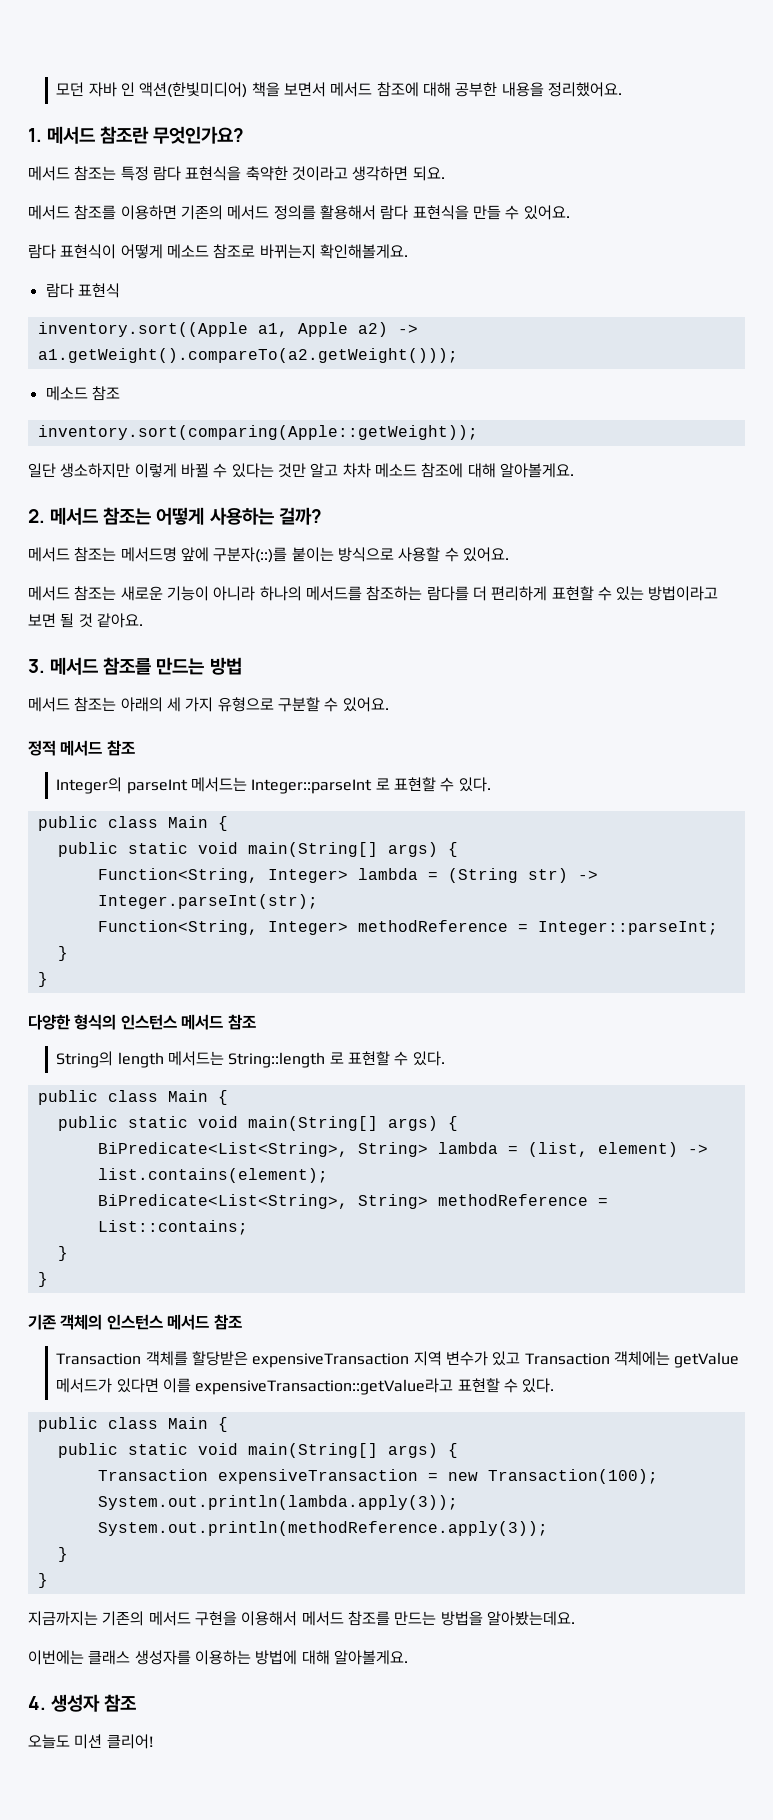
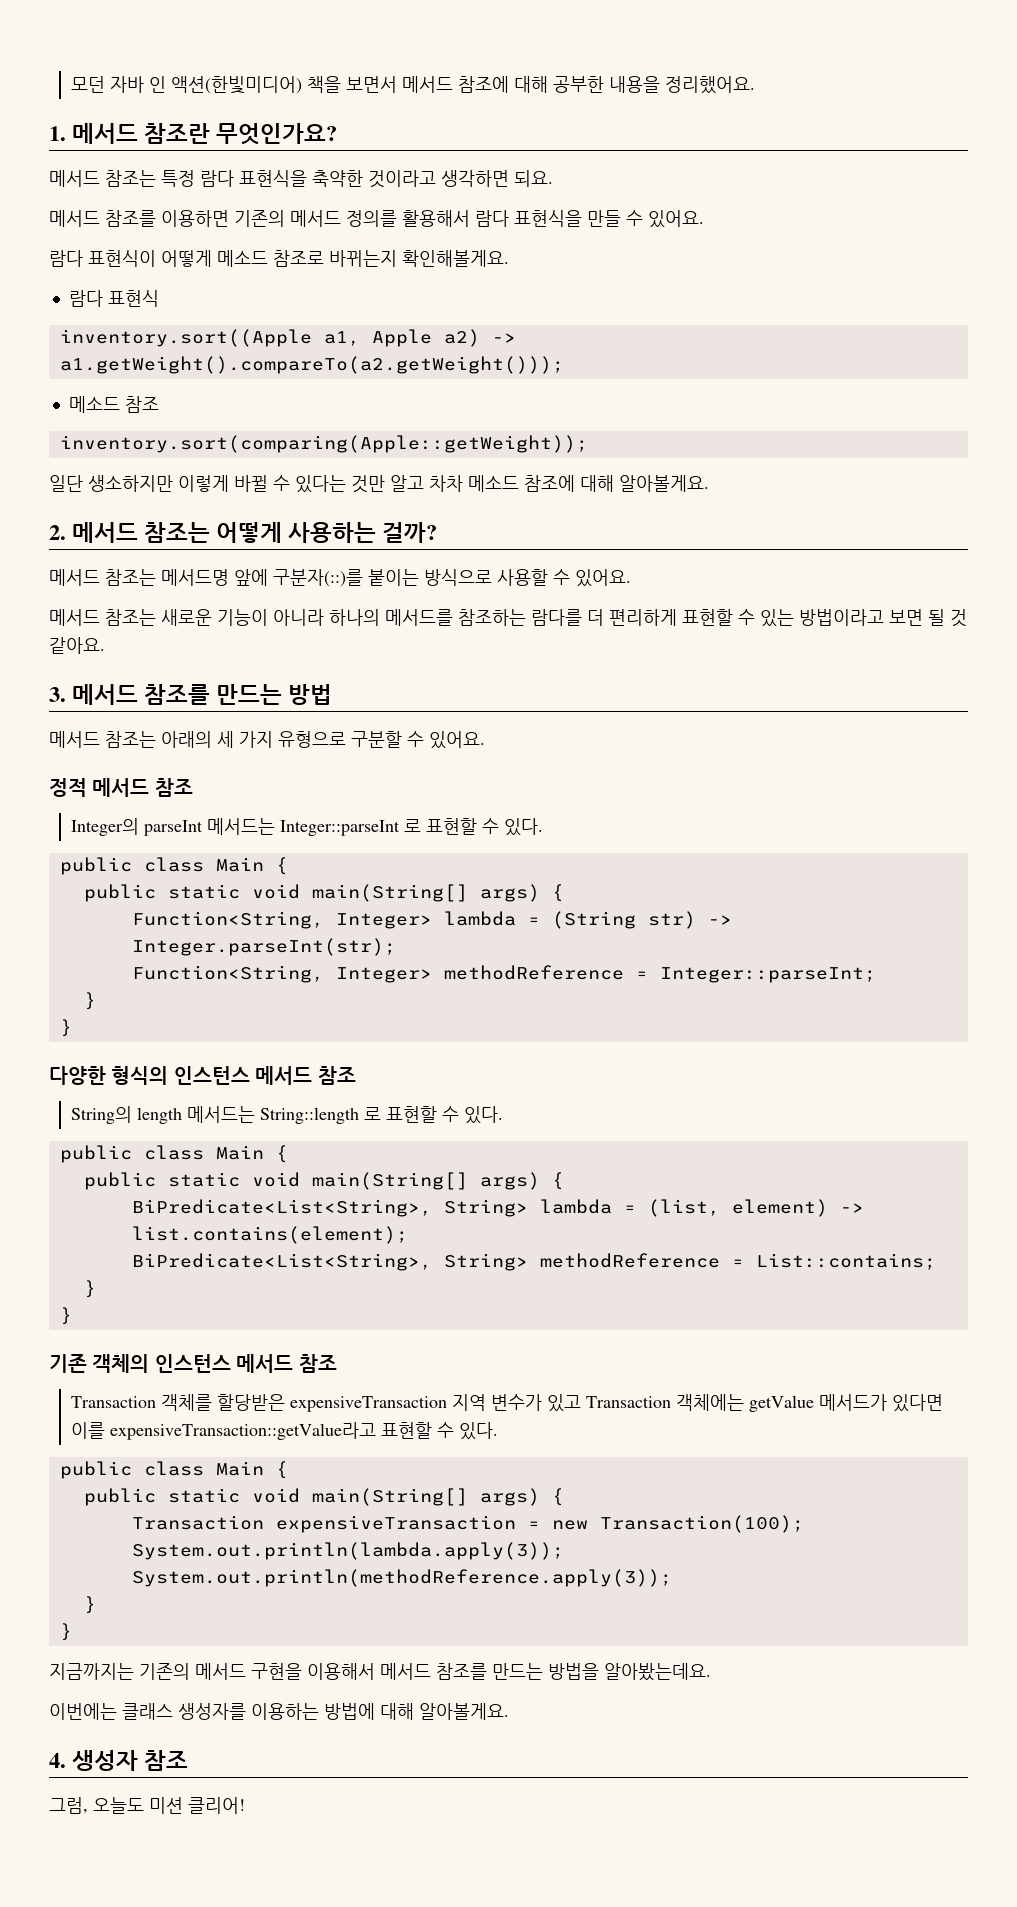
(137, 1703) none -> [49,1797,88,1814] 그럼,

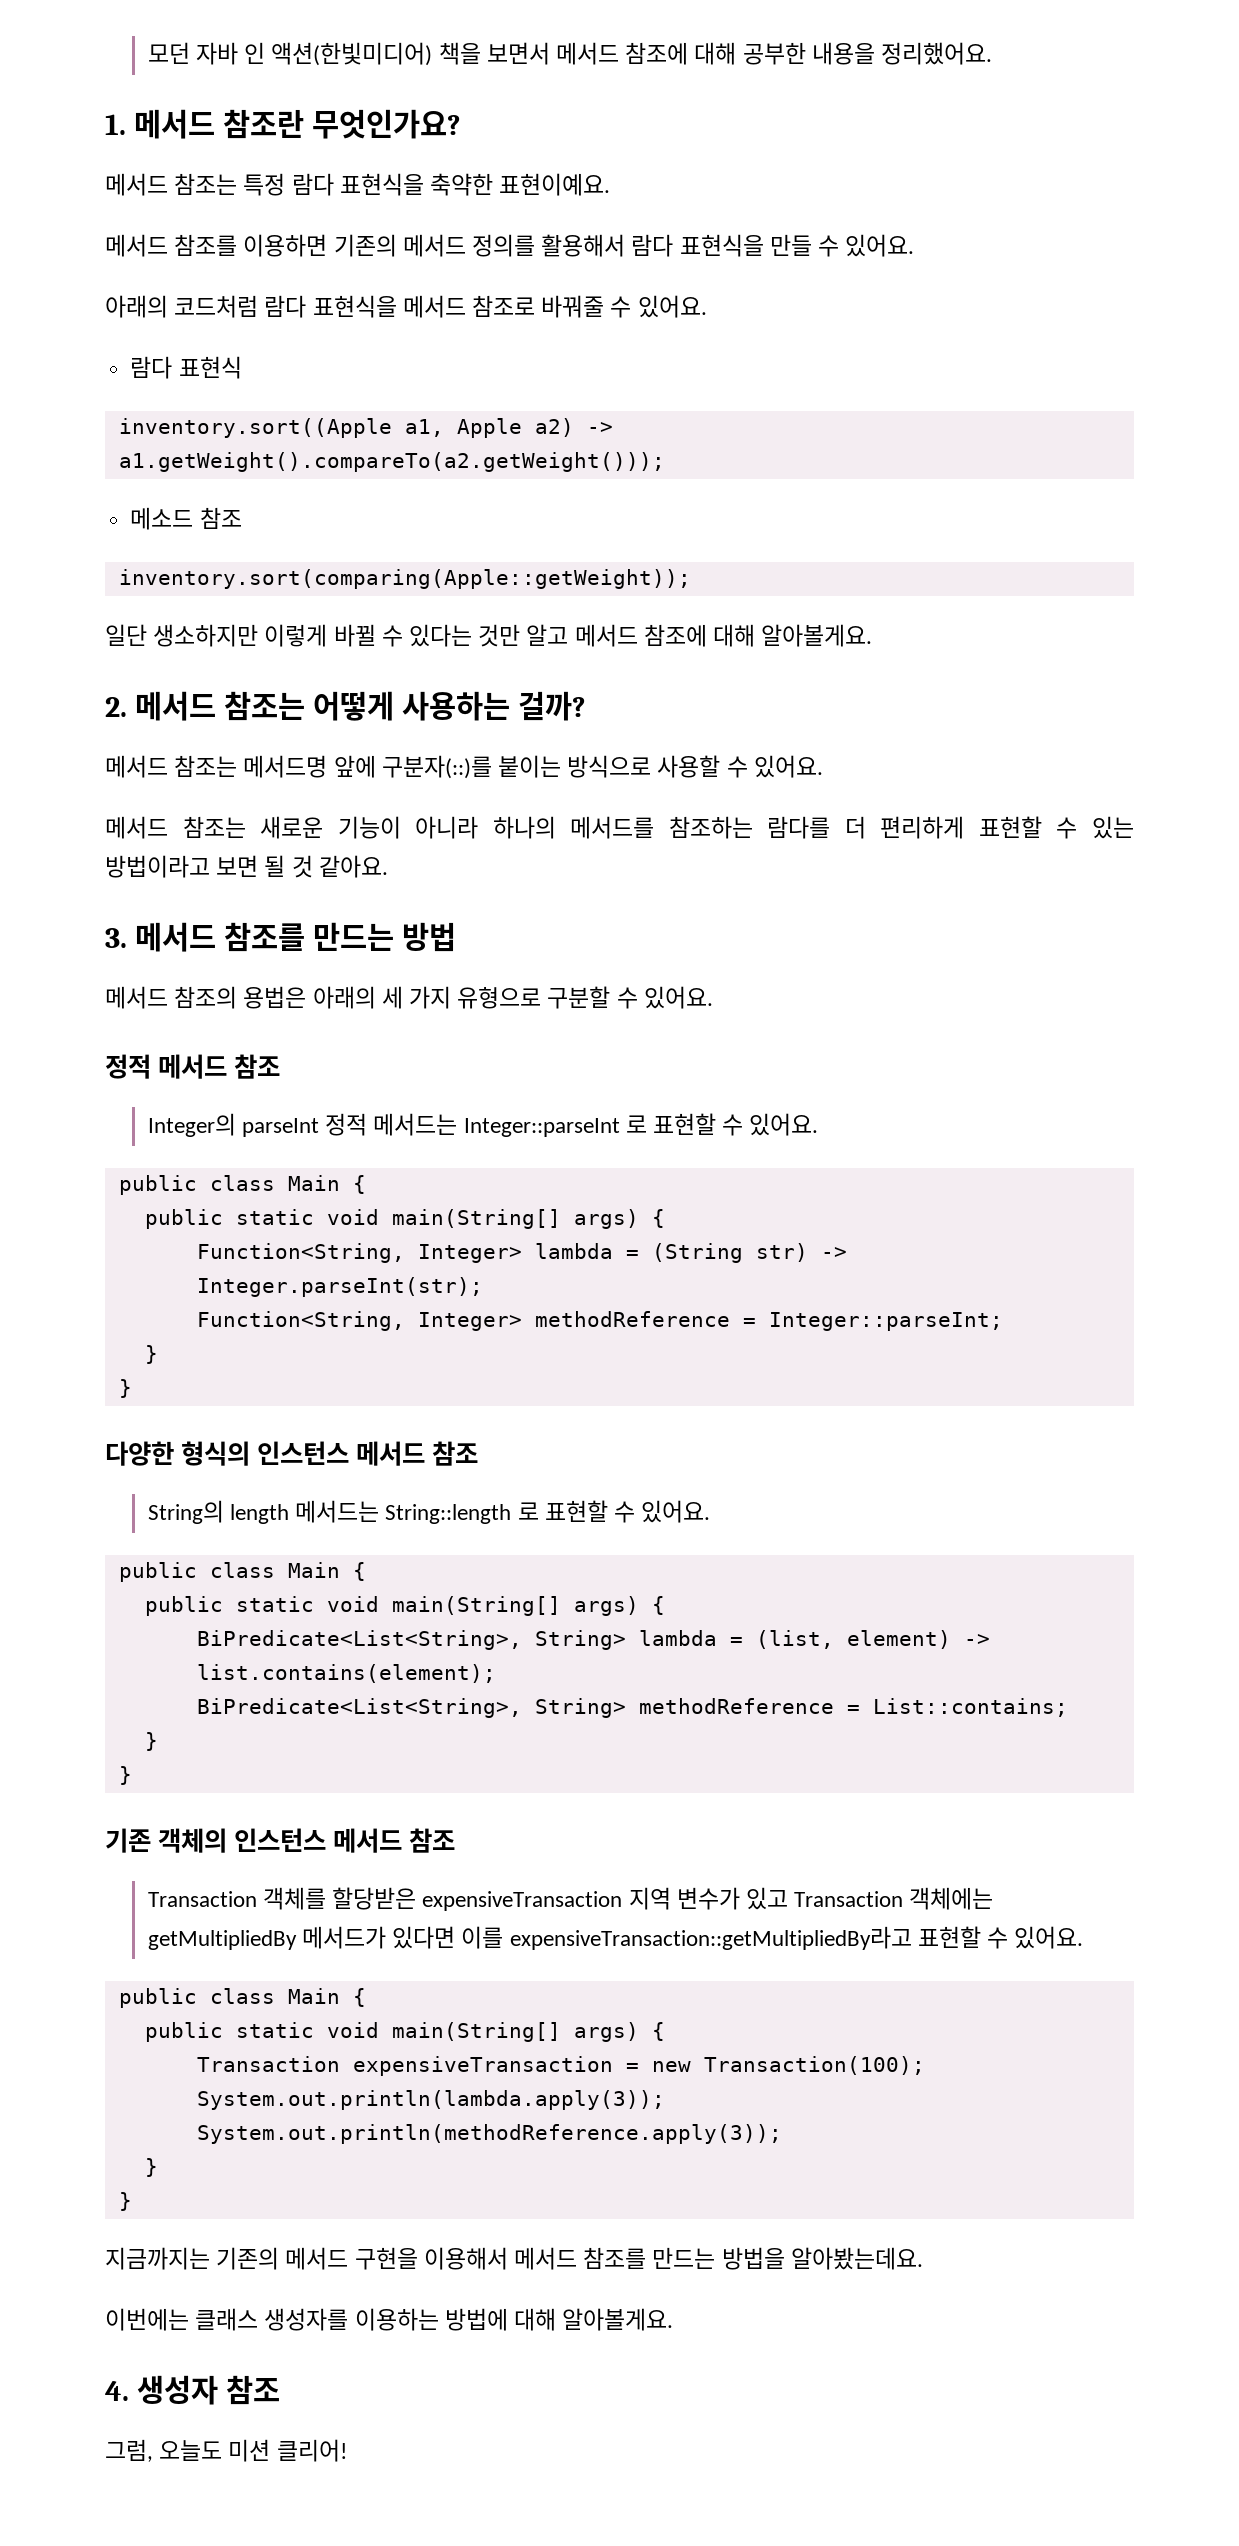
[368,170,553,188] 것이라고 생각하면 되요. -> [499,173,611,196] 표현이예요.
[49,250,509,267] 람다 표현식이 어떻게 메소드 참조로 바뀌는지 확인해볼게요. -> [105,295,707,318] 아래의 코드처럼 람다 표현식을 메서드 참조로 바꿔줄 수 있어요.
[429,475,519,492] 차차 메소드 -> [574,624,638,647] 메서드
[105,731,156,748] 참조는 -> [174,986,307,1009] 참조의 용법은
(204, 828) none -> [325,1113,368,1136] 정적
[504,818,544,836] 있다. -> [749,1113,819,1136] 있어요.
[464,1106,504,1124] 있다. -> [641,1500,711,1523] 있어요.
[749,1395,815,1412] getValue -> [147,1930,297,1950] getMultipliedBy
[110,1422,499,1440] expensiveTransaction::getValue라고 표현할 수 있다. -> [509,1926,1084,1950] expensiveTransaction::getMultipliedBy라고 표현할 수 있어요.

